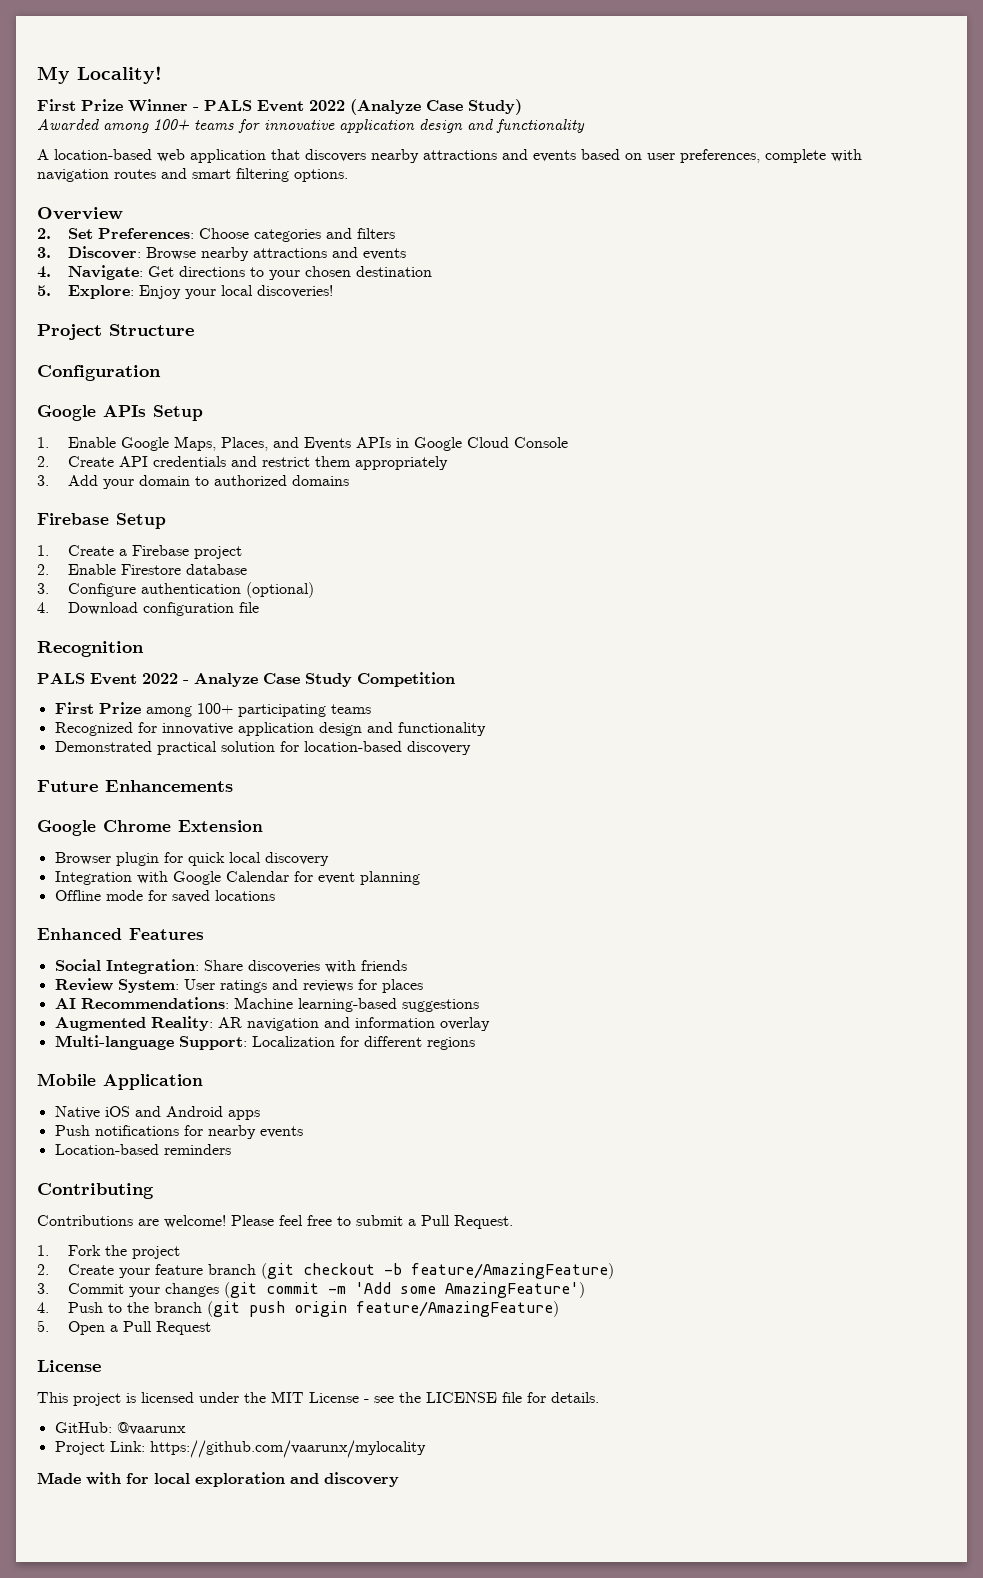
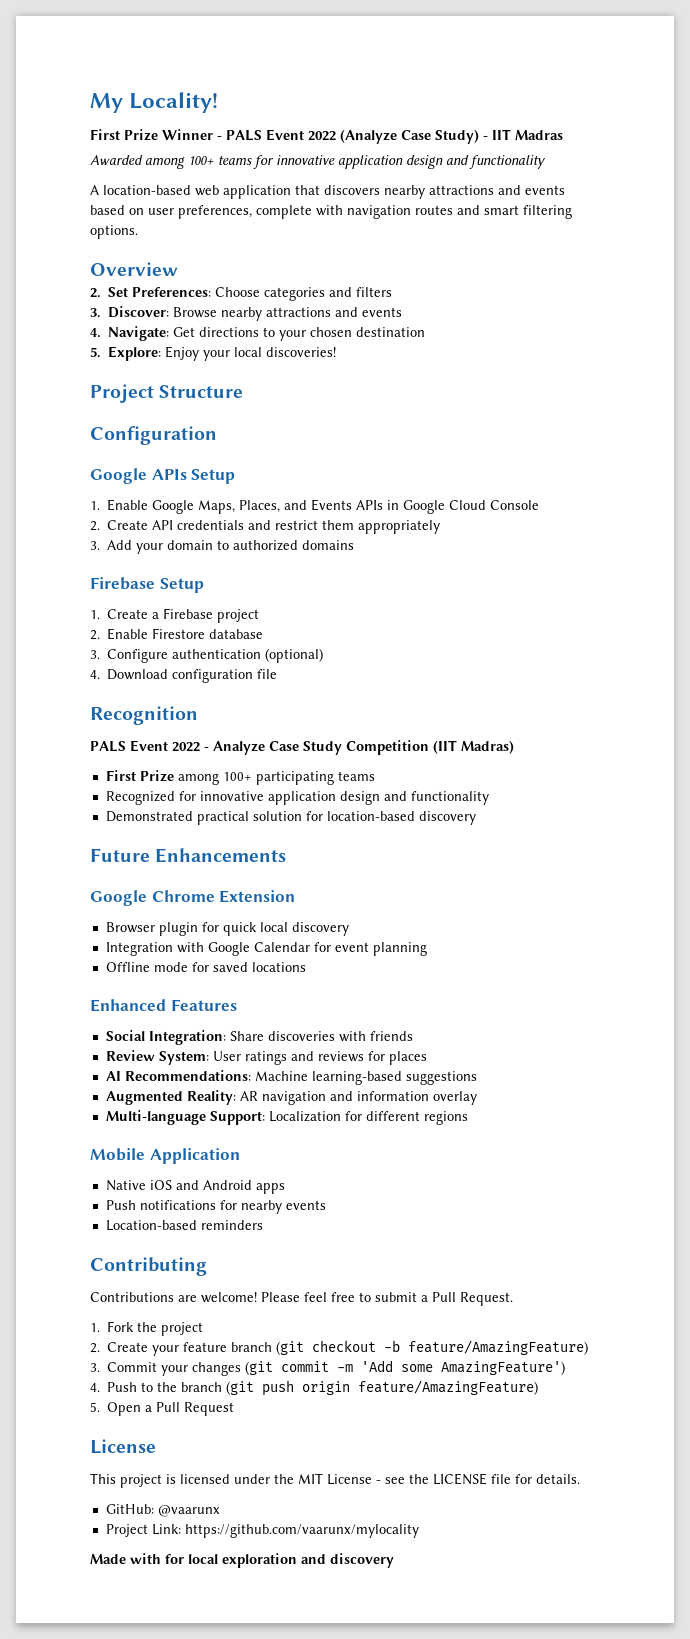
(522, 107) none -> [483,129,563,140] - IIT Madras
(455, 679) none -> [433,740,514,754] (IIT Madras)

